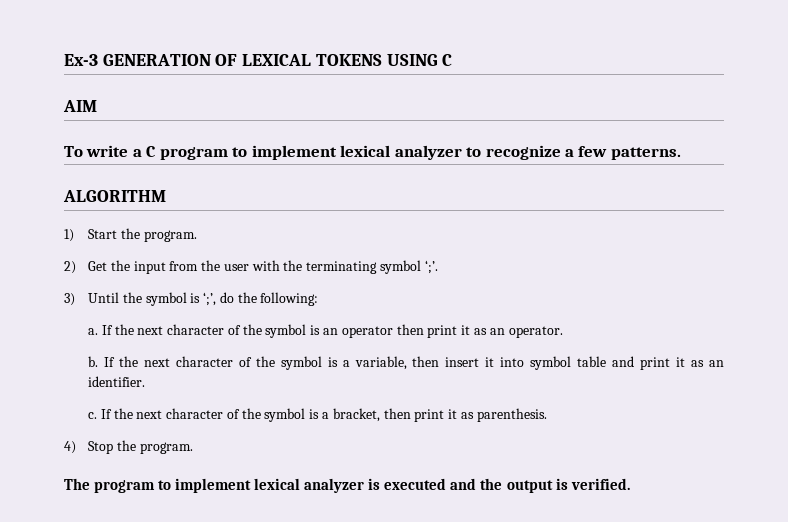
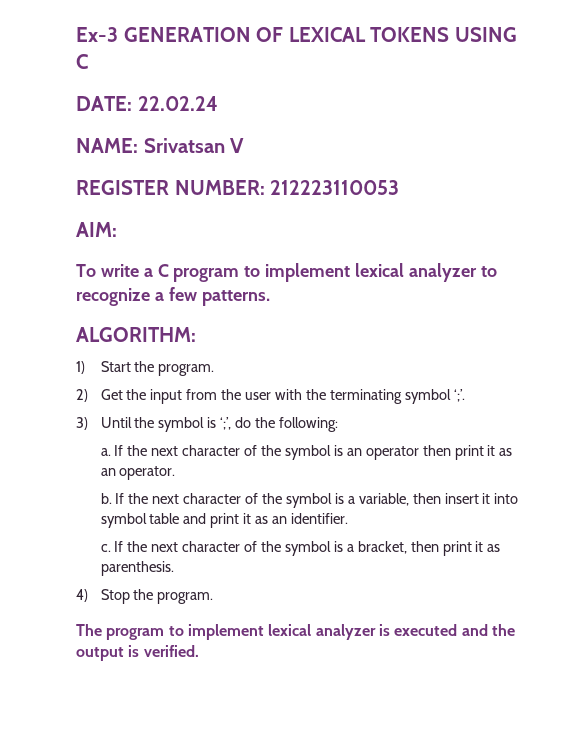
[63,100,97,112] AIM -> [76,96,218,111] [76,138,245,153] [76,180,400,195] [76,222,117,237] DATE: 22.02.24 // NAME: Srivatsan V // REGISTER NUMBER: 212223110053 // AIM:
[63,190,166,202] ALGORITHM -> [76,327,196,342] ALGORITHM:

